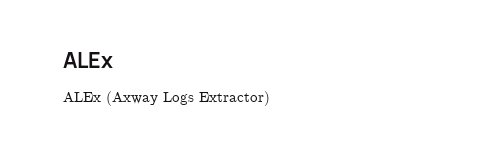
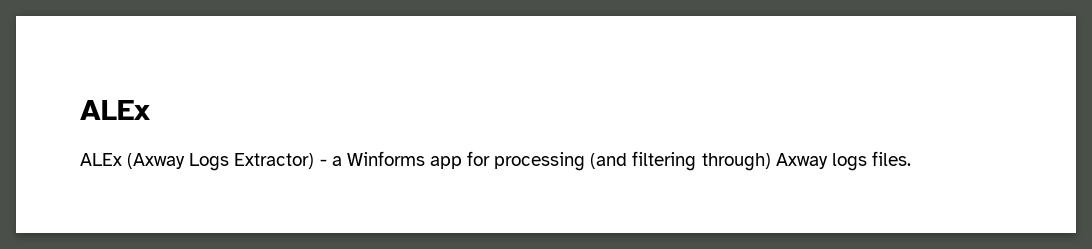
(270, 98) none -> [319,151,911,171] - a Winforms app for processing (and filtering through) Axway logs files.

